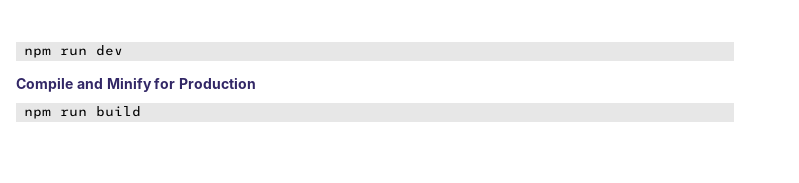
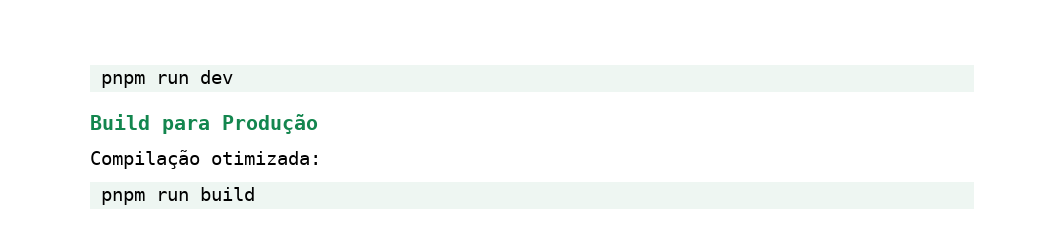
[23,48,51,58] npm -> [101,74,146,88] pnpm
[16,77,257,92] [23,109,51,119] Compile and Minify for Production // npm -> [90,114,318,134] [90,150,321,169] [101,191,146,205] Build para Produção // Compilação otimizada: // pnpm

